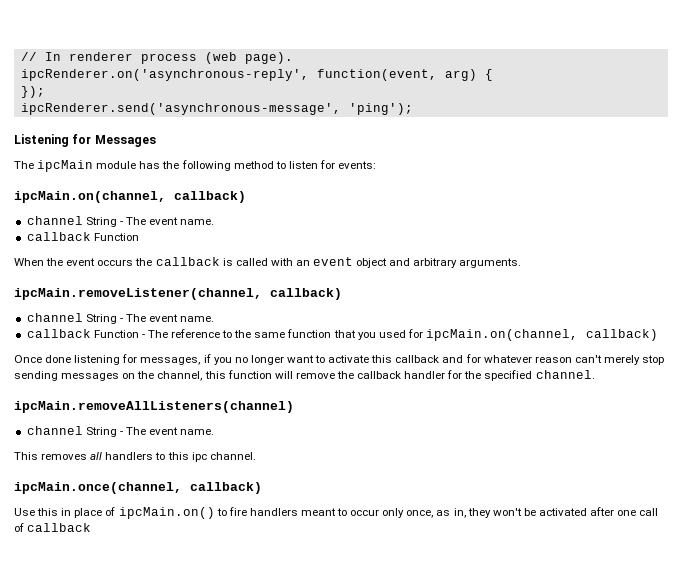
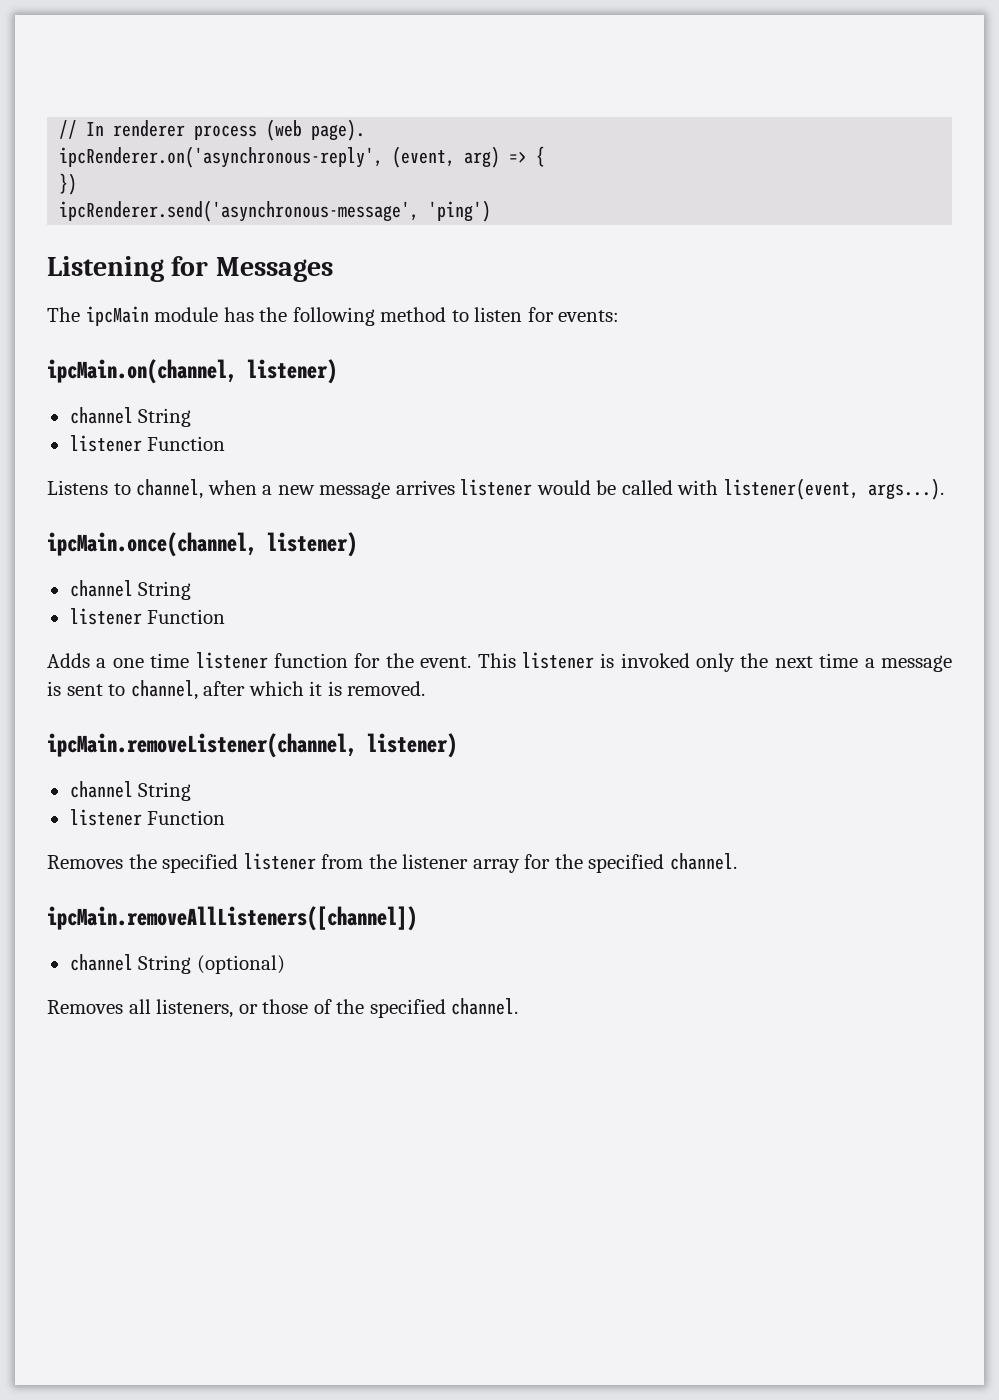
[316,69,477,81] function(event, arg) -> [392,146,528,168] (event, arg) =>
[20,86,45,98] }); -> [59,173,78,195] })
[348,103,413,115] 'ping'); -> [428,200,492,222] 'ping')
[174,191,246,203] [26,216,215,227] [26,232,139,241] [14,257,522,268] [14,288,342,300] [26,313,215,324] [26,329,659,341] [14,354,665,365] [14,370,446,381] callback) // channel String - The event name. // callback Function // When the event occurs the callback is called with an event object and arbitrary arguments. // ipcMain.removeListener(channel, callback) // channel String - The event name. // callback Function - The reference to the same function that you used for ipcMain.on(channel, callback) // Once done listening for messages, if you no longer want to activate this callback and for whatever reason can't merely stop sending messages on the channel, this function will remove the callback handler -> [247,359,337,384] [69,407,192,427] [69,435,226,452] [47,478,944,500] [47,532,357,557] [69,580,192,600] [69,608,226,625] [47,652,953,672] [47,680,426,700] [47,733,457,758] [69,781,192,801] [69,809,226,826] [47,853,520,873] listener) // channel String // listener Function // Listens to channel, when a new message arrives listener would be called with listener(event, args...). // ipcMain.once(channel, listener) // channel String // listener Function // Adds a one time listener function for the event. This listener is invoked only the next time a message is sent to channel, after which it is removed. // ipcMain.removeListener(channel, listener) // channel String // listener Function // Removes the specified listener from the listener array
[14,401,294,413] [26,426,215,437] [14,452,256,462] [14,482,262,494] [14,507,659,519] [14,523,92,532] ipcMain.removeAllListeners(channel) // channel String - The event name. // This removes all handlers to this ipc channel. // ipcMain.once(channel, callback) // Use this in place of ipcMain.on() to fire handlers meant to occur only once, as in, they won't be activated after one call of callback -> [47,906,417,931] [69,954,285,974] [47,998,519,1018] ipcMain.removeAllListeners([channel]) // channel String (optional) // Removes all listeners, or those of the specified channel.

